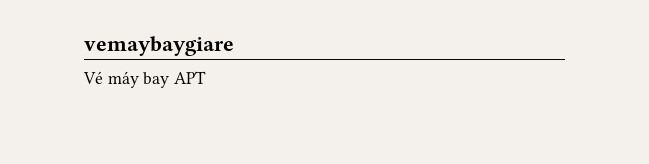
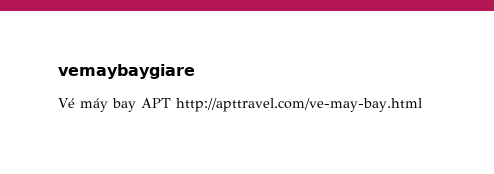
(207, 77) none -> [175,98,422,112] http://apttravel.com/ve-may-bay.html

